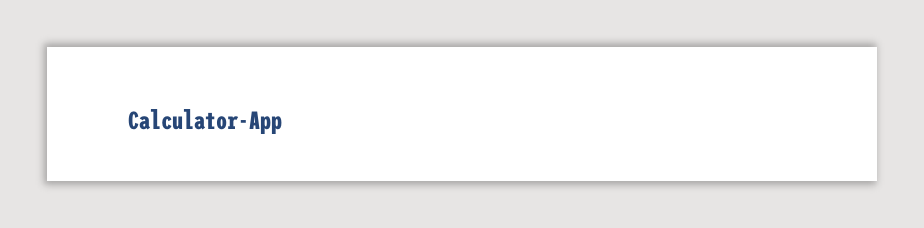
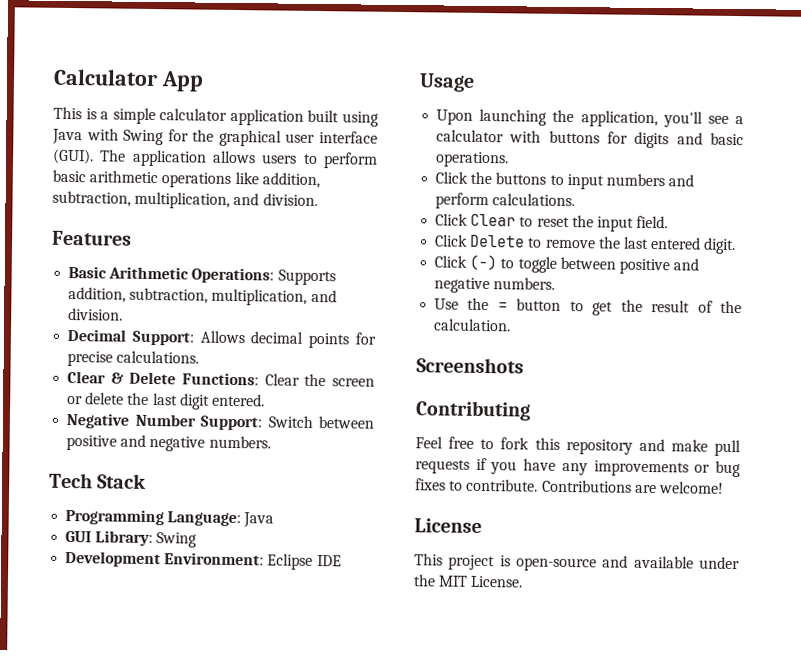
[128,109,282,134] Calculator-App -> [53,68,204,92] [53,106,379,127] [52,128,378,147] [52,148,378,169] [52,169,320,189] [52,190,318,209] [52,230,132,246] [68,266,336,286] [68,286,337,306] [68,307,124,321] [67,328,376,349] [67,350,200,367] [67,370,375,387] [67,392,265,410] [66,412,374,431] [66,434,271,452] [49,472,147,489] [65,508,275,528] [65,530,198,548] [65,550,342,570] [419,73,475,92] [436,108,744,128] [436,129,744,149] [435,151,510,168] [435,171,695,190] [435,192,576,210] [435,213,669,232] [435,234,737,255] [434,254,700,275] [434,277,556,294] [434,297,742,316] [433,318,512,332] [416,357,524,374] [415,400,531,421] [415,436,741,457] [415,457,741,478] [415,478,724,494] [414,518,482,533] [414,553,740,572] [413,574,524,588] Calculator App // This is a simple calculator application built using Java with Swing for the graphical user interface (GUI). The application allows users to perform basic arithmetic operations like addition, subtraction, multiplication, and division. // Features // Basic Arithmetic Operations: Supports addition, subtraction, multiplication, and division. // Decimal Support: Allows decimal points for precise calculations. // Clear & Delete Functions: Clear the screen or delete the last digit entered. // Negative Number Support: Switch between positive and negative numbers. // Tech Stack // Programming Language: Java // GUI Library: Swing // Development Environment: Eclipse IDE // Usage // Upon launching the application, you'll see a calculator with buttons for digits and basic operations. // Click the buttons to input numbers and perform calculations. // Click Clear to reset the input field. // Click Delete to remove the last entered digit. // Click (-) to toggle between positive and negative numbers. // Use the = button to get the result of the calculation. // Screenshots // Contributing // Feel free to fork this repository and make pull requests if you have any improvements or bug fixes to contribute. Contributions are welcome! // License // This project is open-source and available under the MIT License.

